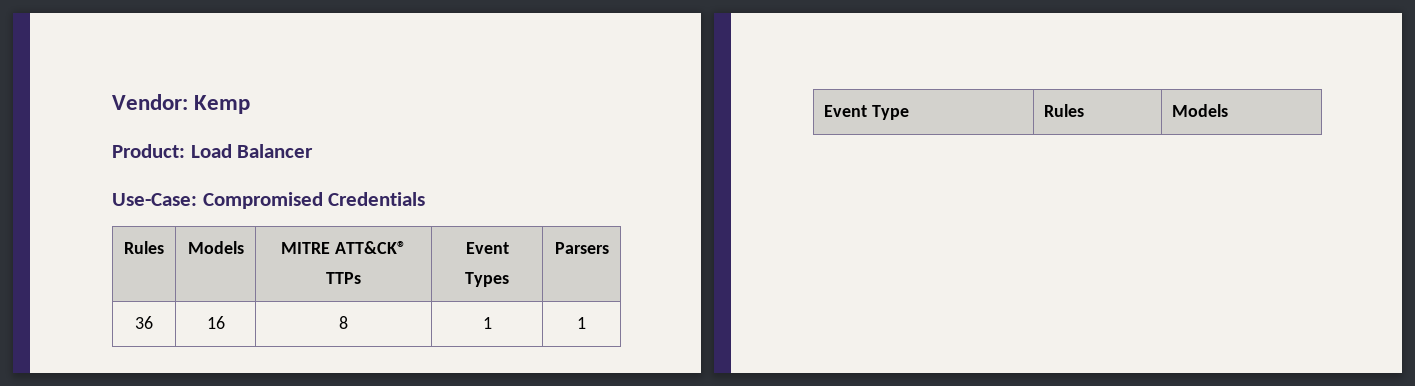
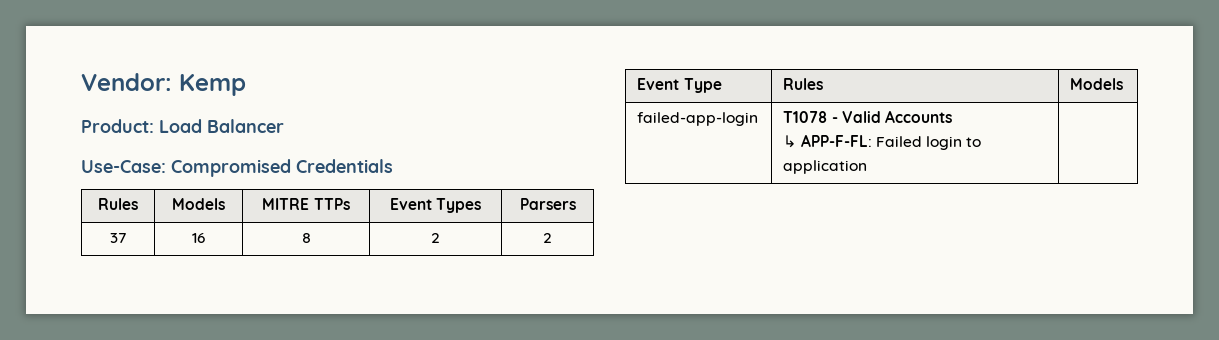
[334,241,406,254] ATT&CK® -> (310, 204) none
[135,316,153,329] 36 -> [109,233,127,243] 37
[482,317,492,329] [577,317,586,329] 1 | 1 -> [431,233,440,243] [543,233,552,243] 2 | 2
(1229, 110) none -> [637,112,759,126] [783,110,952,123] [783,134,982,150] [783,160,868,174] // failed-app-login | T1078 - Valid Accounts // ↳ APP-F-FL: Failed login to application |

